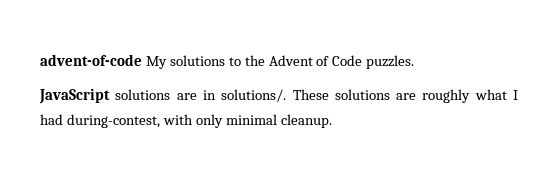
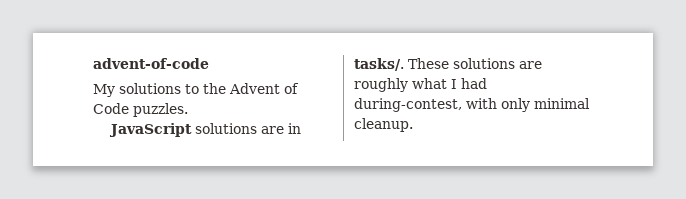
(142, 60) none -> (209, 63) //
[221,89,287,102] solutions/. -> [354,58,404,71] tasks/.

